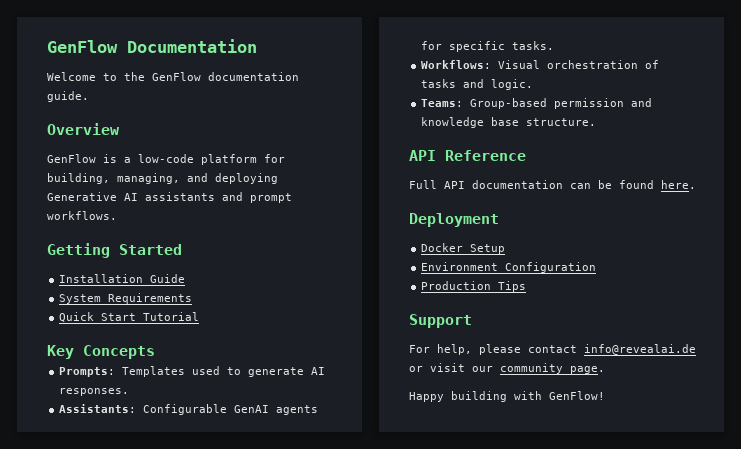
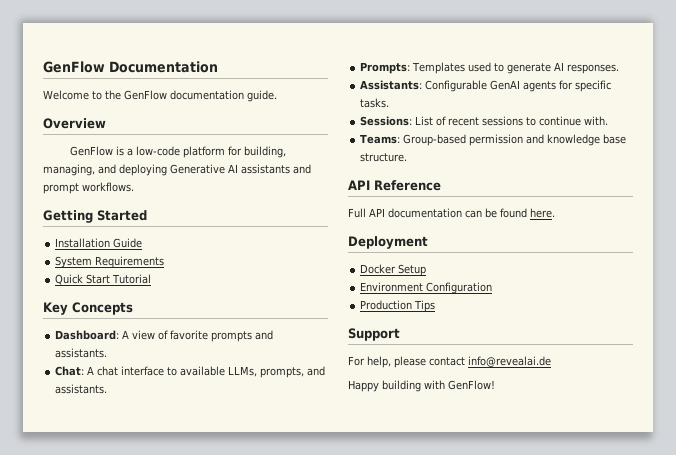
(155, 352) none -> [55,330,274,342] [55,348,108,358] [55,366,326,378] [55,384,108,394] // Dashboard: A view of favorite prompts and assistants. // Chat: A chat interface to available LLMs, prompts, and assistants.
[421,60,660,69] [421,79,534,90] Workflows: Visual orchestration of tasks and logic. -> [360,116,609,126] Sessions: List of recent sessions to continue with.
[409,363,605,374] or visit our community page. -> (551, 361) none

